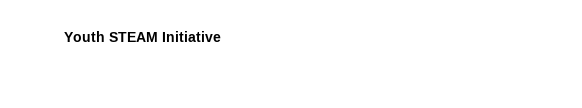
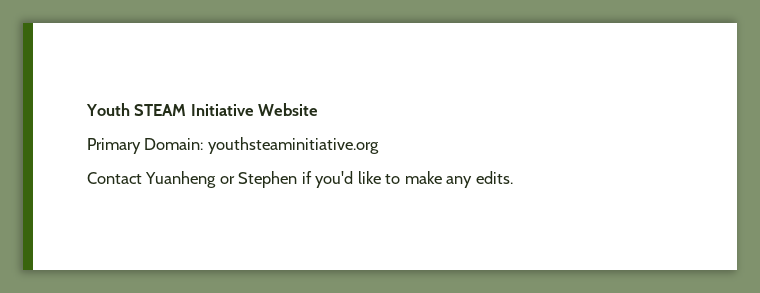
(221, 36) none -> [258,103,319,116] [87,137,379,154] [87,171,513,188] Website // Primary Domain: youthsteaminitiative.org // Contact Yuanheng or Stephen if you'd like to make any edits.

